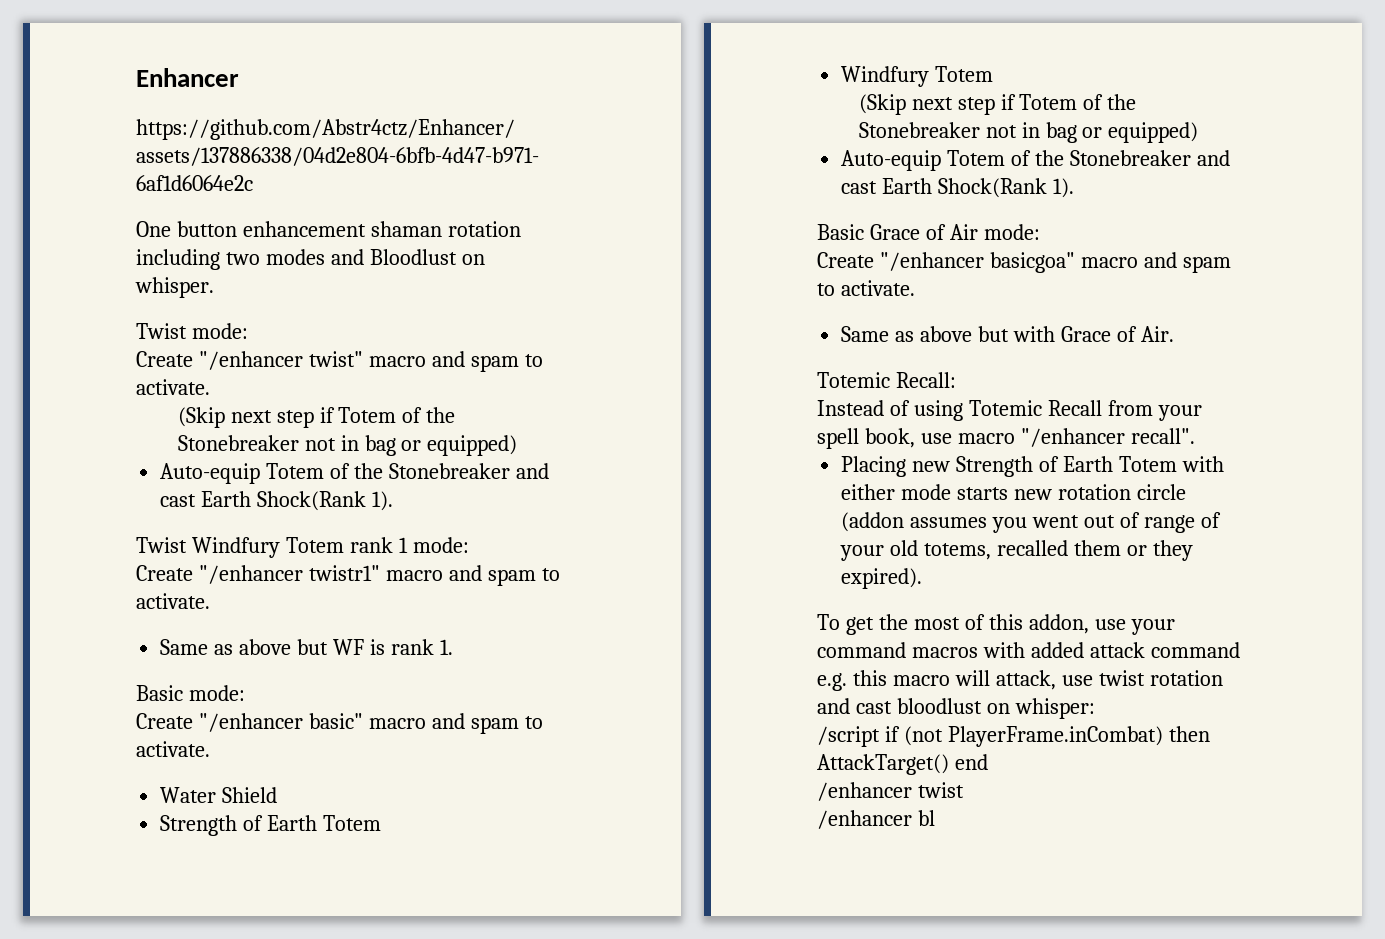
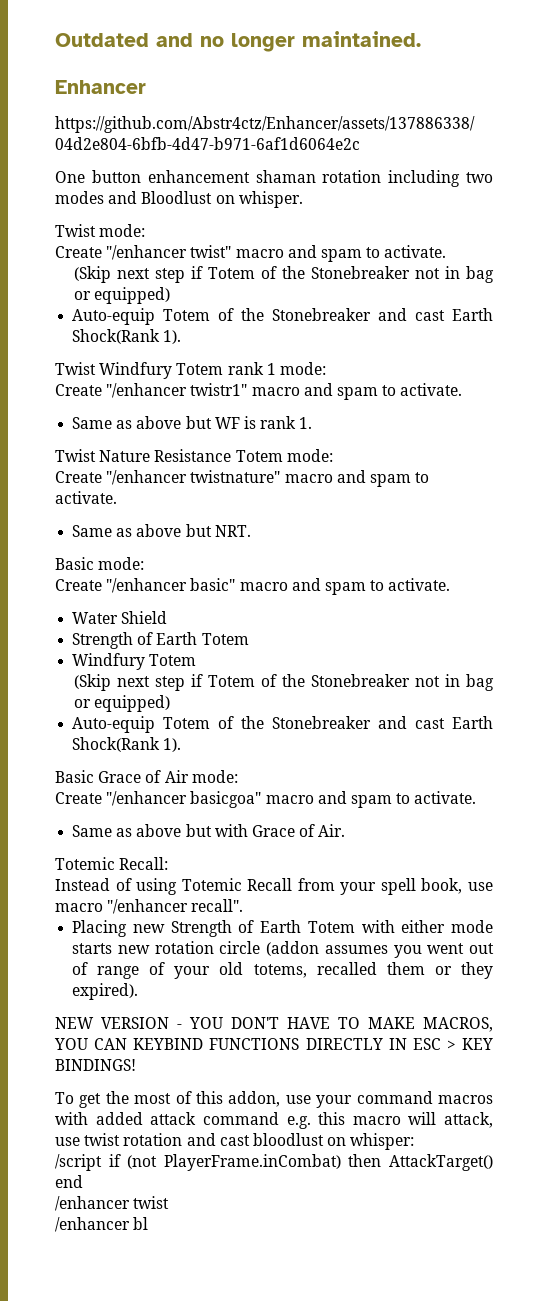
(136, 77) none -> [55,31,421,52] Outdated and no longer maintained. //
(453, 647) none -> [55,449,333,462] [55,470,430,487] [55,491,117,504] [72,524,251,537] // Twist Nature Resistance Totem mode: // Create "/enhancer twistnature" macro and spam to activate. // Same as above but NRT.
(923, 578) none -> [55,1017,493,1032] [54,1038,493,1050] [55,1059,136,1071] // NEW VERSION - YOU DON'T HAVE TO MAKE MACROS, YOU CAN KEYBIND FUNCTIONS DIRECTLY IN ESC > KEY BINDINGS!

